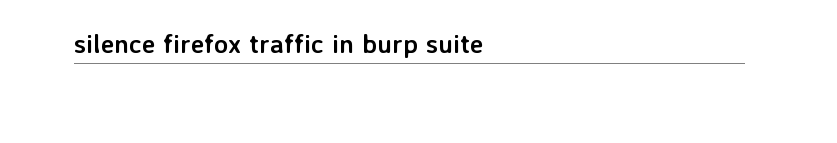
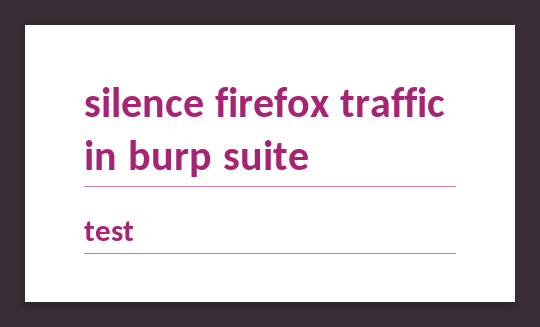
(483, 44) none -> [84,221,134,241] // test

